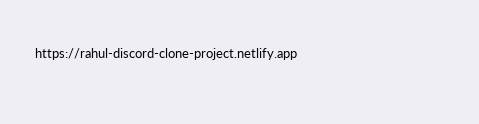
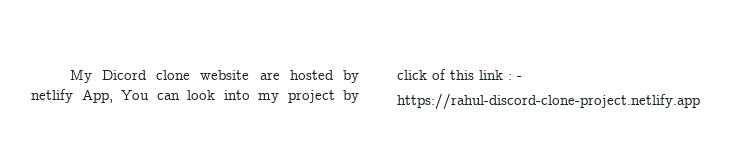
(35, 54) none -> [69,69,359,83] [31,89,359,103] [397,69,522,80] My Dicord clone website are hosted by netlify App, You can look into my project by click of this link : - //

